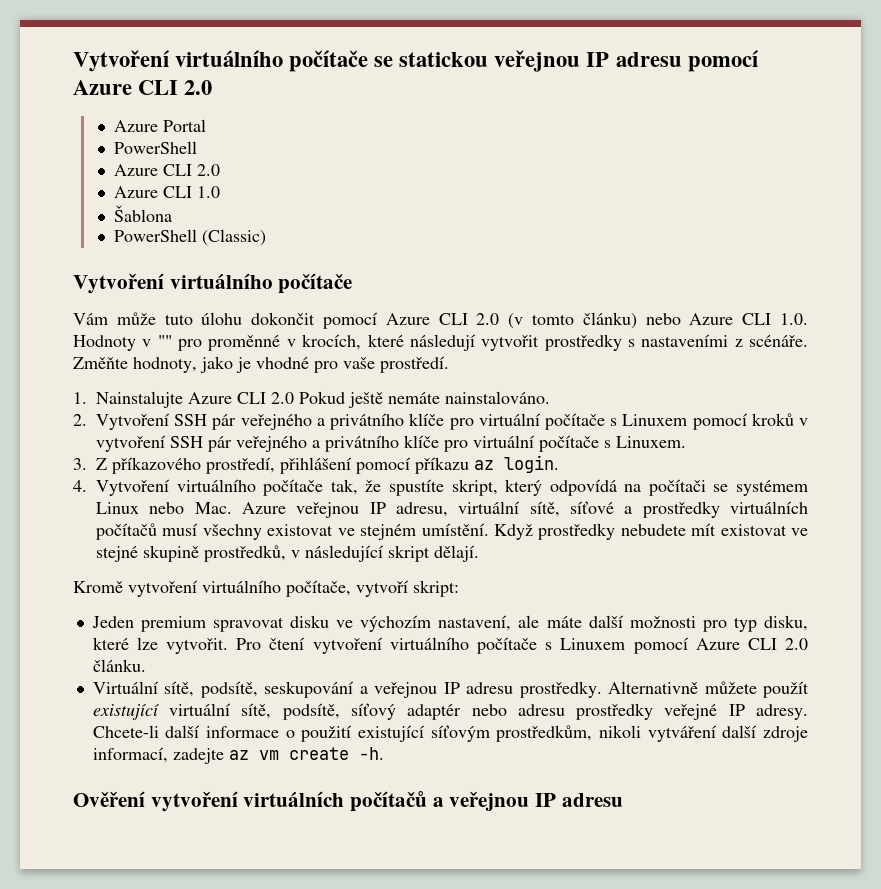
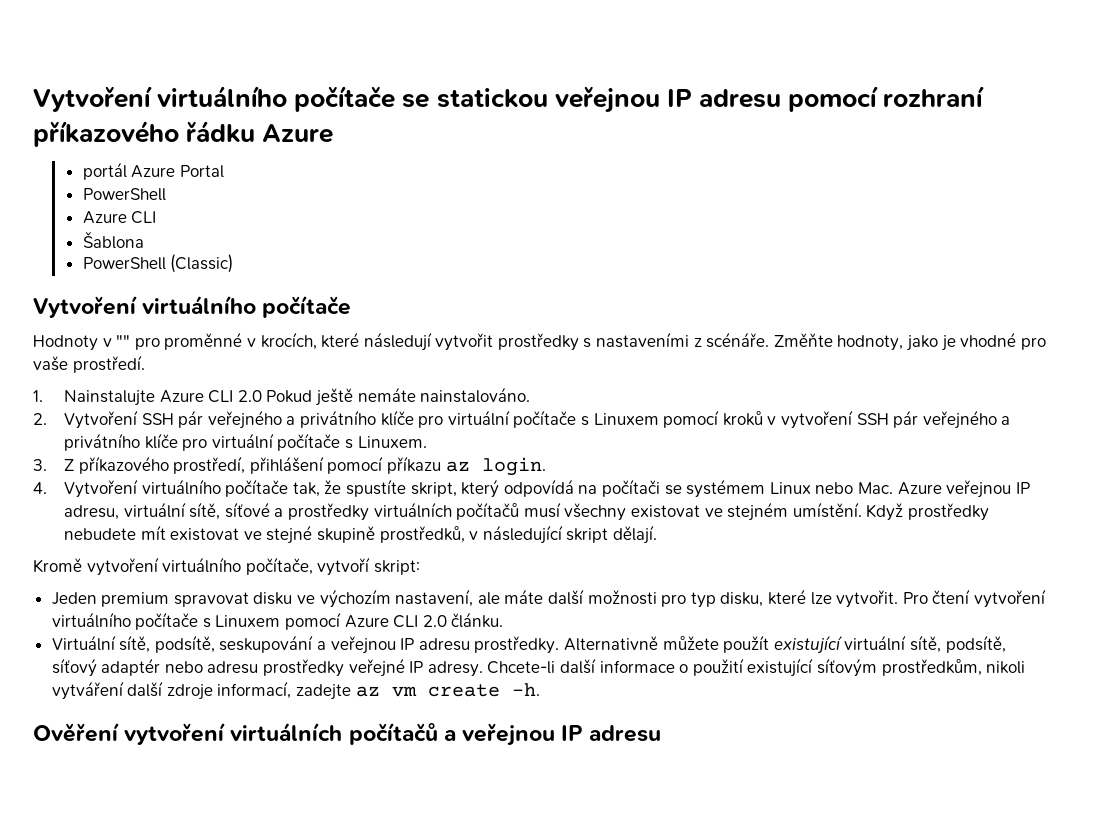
[73,80,213,95] Azure CLI 2.0 // -> [883,85,986,107] [33,120,334,147] [82,162,127,180] rozhraní příkazového řádku Azure // portál
[196,164,220,176] [113,186,220,198] 2.0 // Azure CLI 1.0 -> (157, 217) none
[73,312,808,329] Vám může tuto úlohu dokončit pomocí Azure CLI 2.0 (v tomto článku) nebo Azure CLI 1.0. -> (352, 306) none

